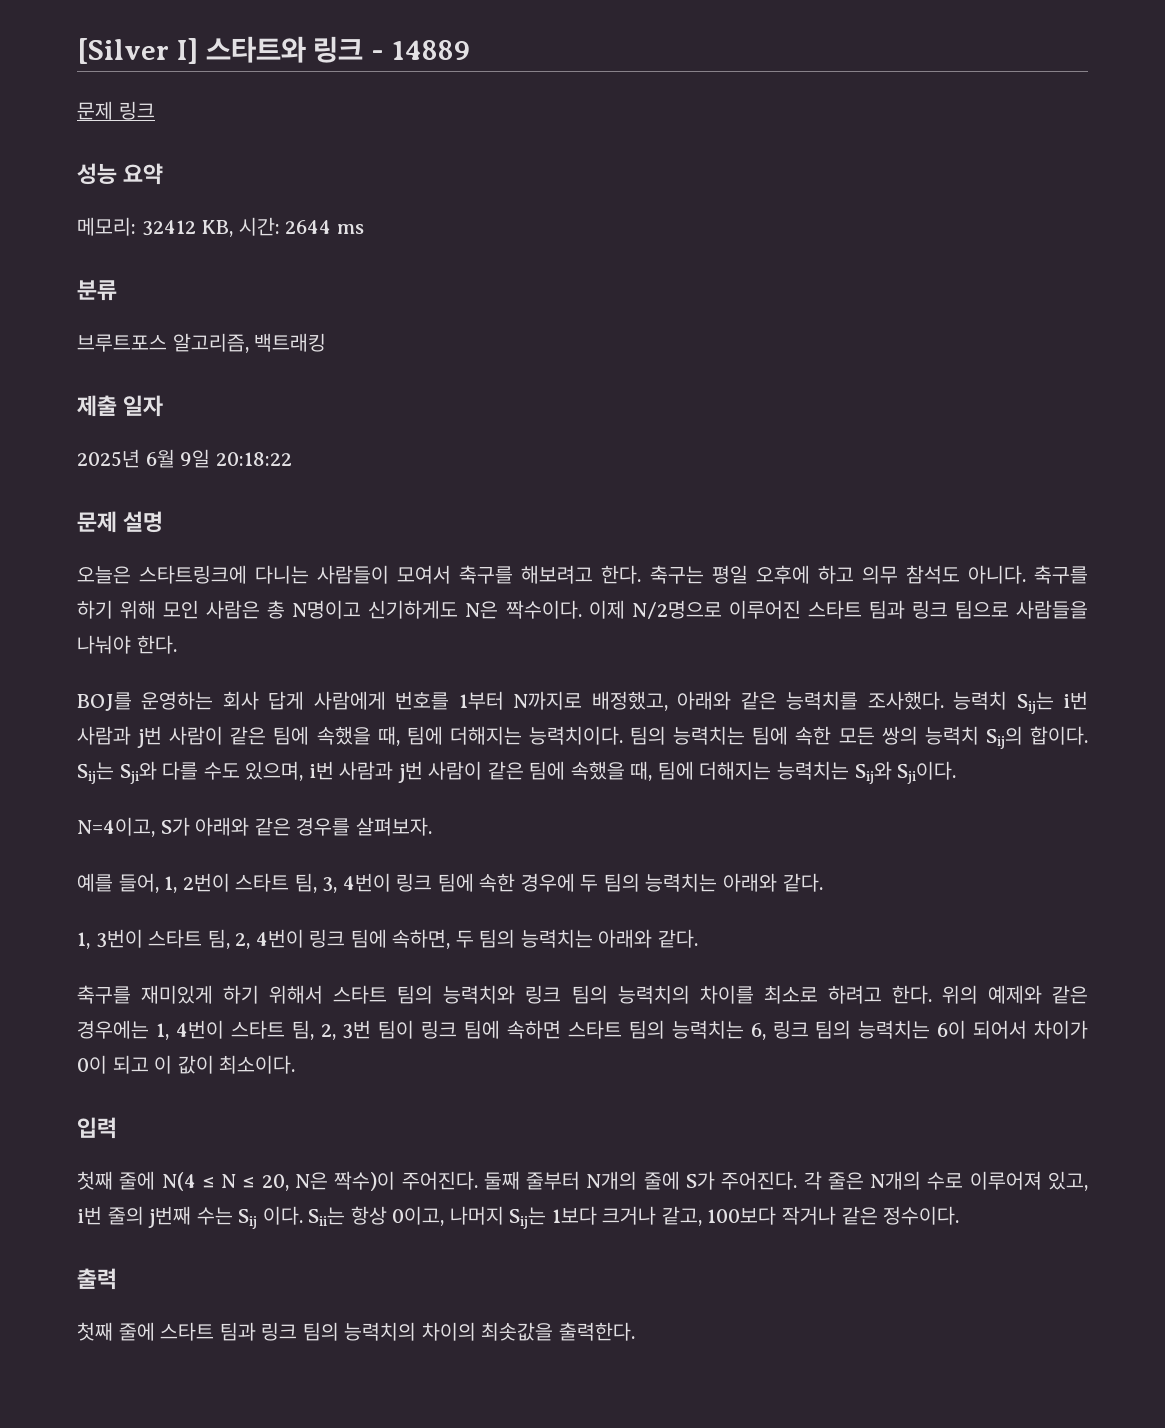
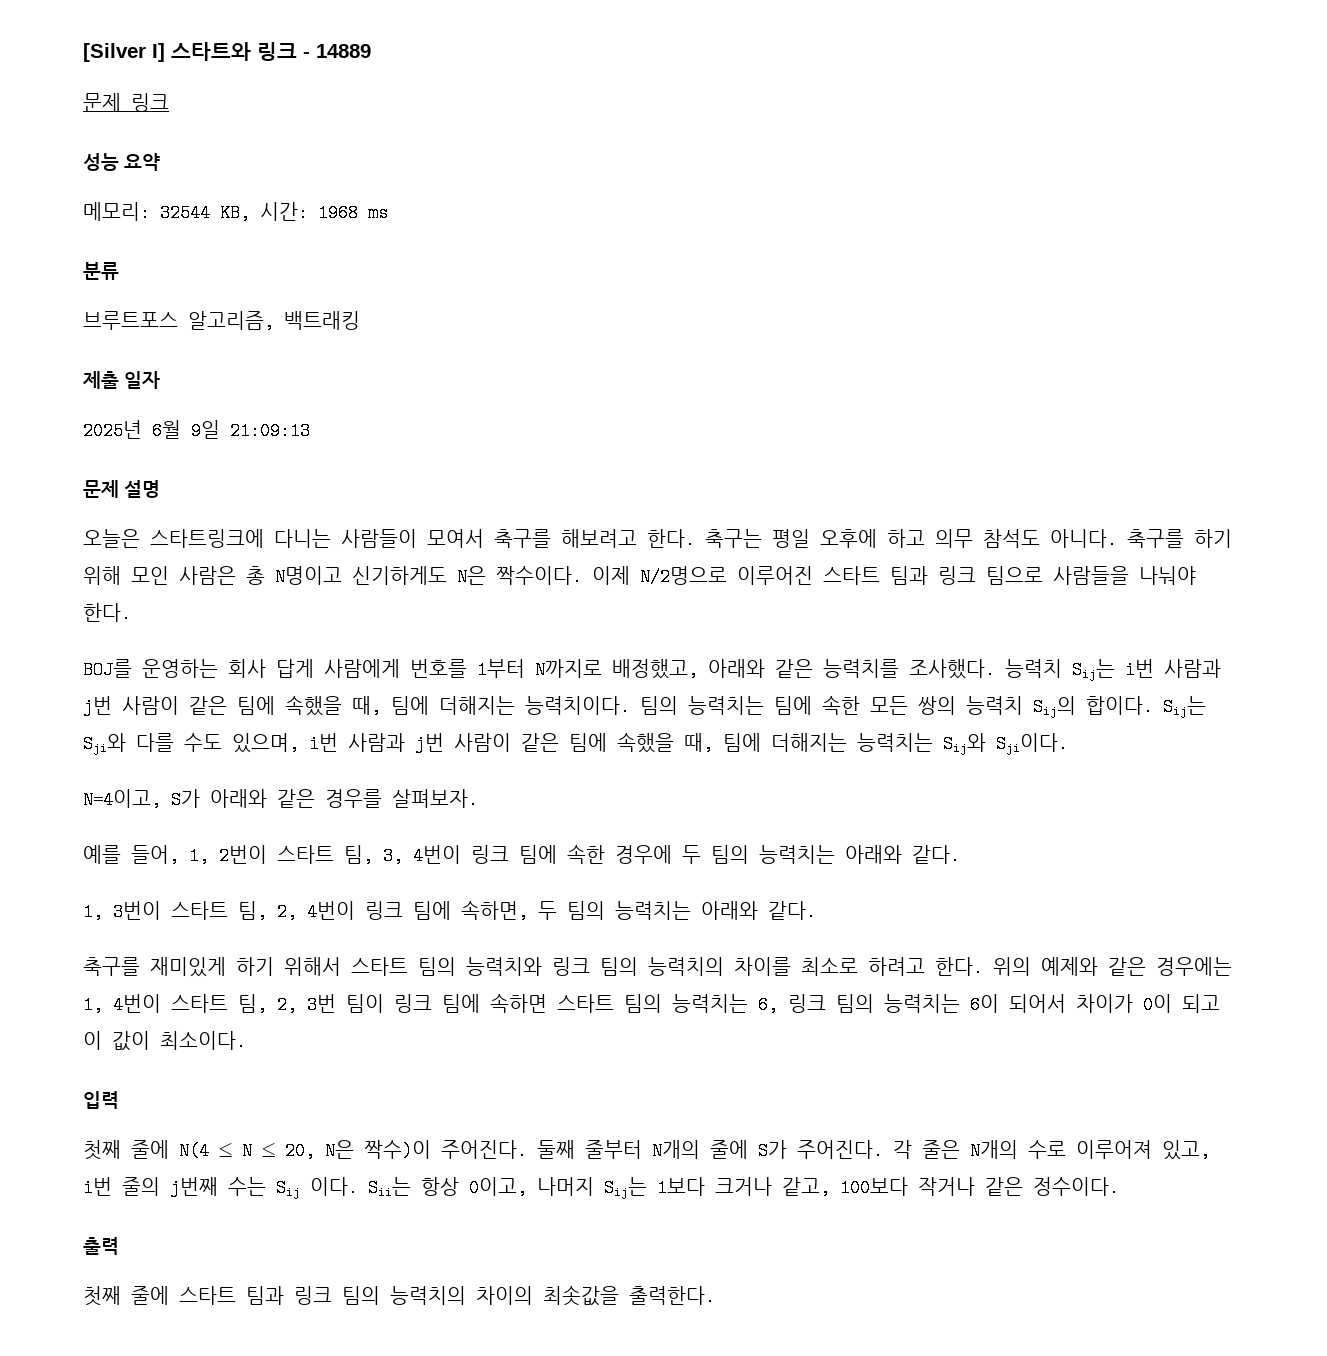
[141,220,196,236] 32412 -> [160,204,210,222] 32544
[285,220,332,234] 2644 -> [318,204,358,222] 1968
[215,452,292,466] 20:18:22 -> [230,422,310,440] 21:09:13

